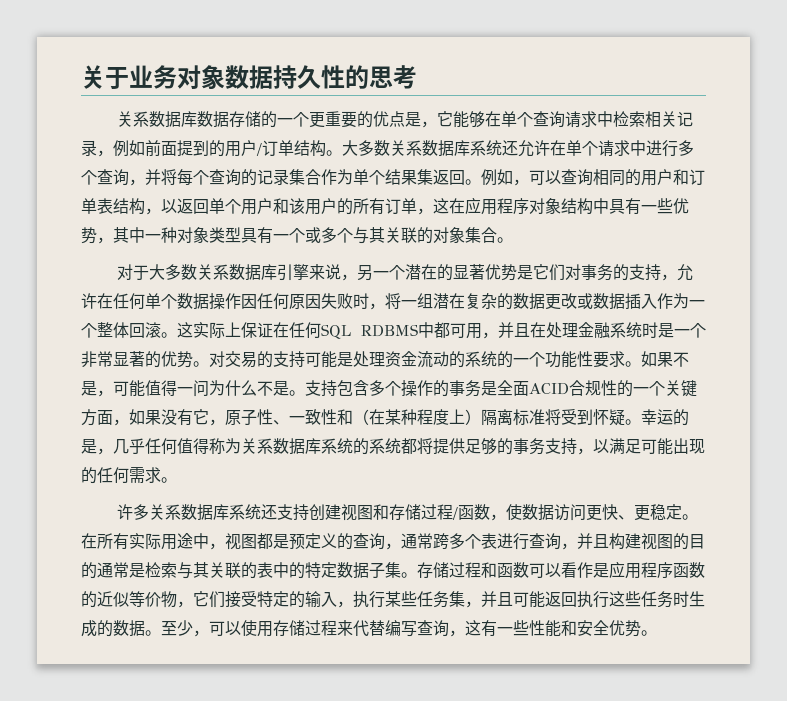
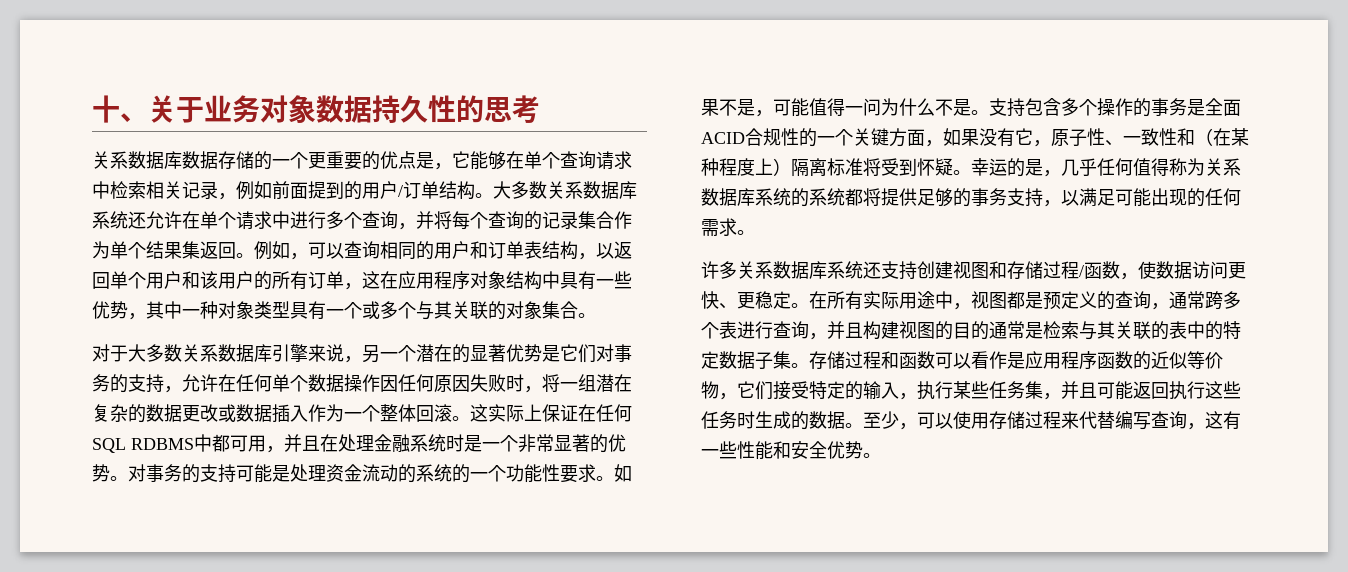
(81, 77) none -> [92,95,148,123] 十、
[225,351,257,368] 交易 -> [146,464,182,482] 事务

